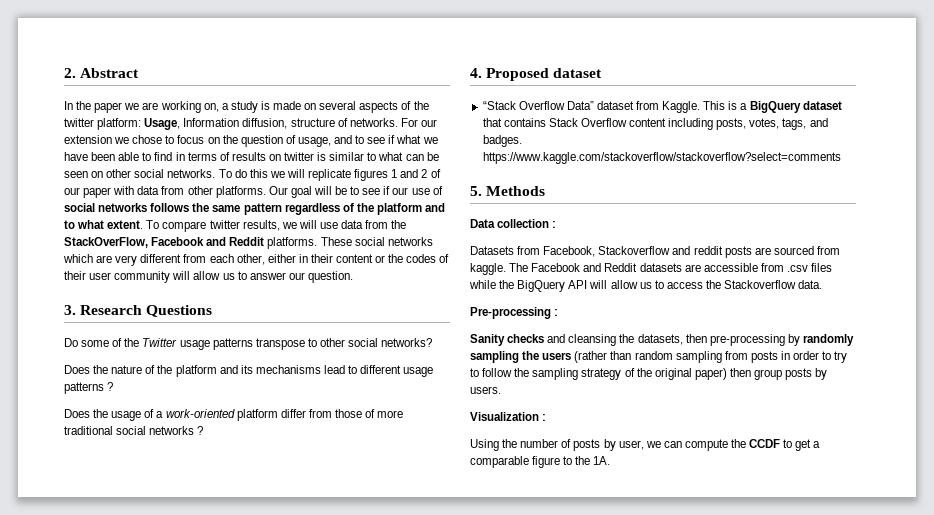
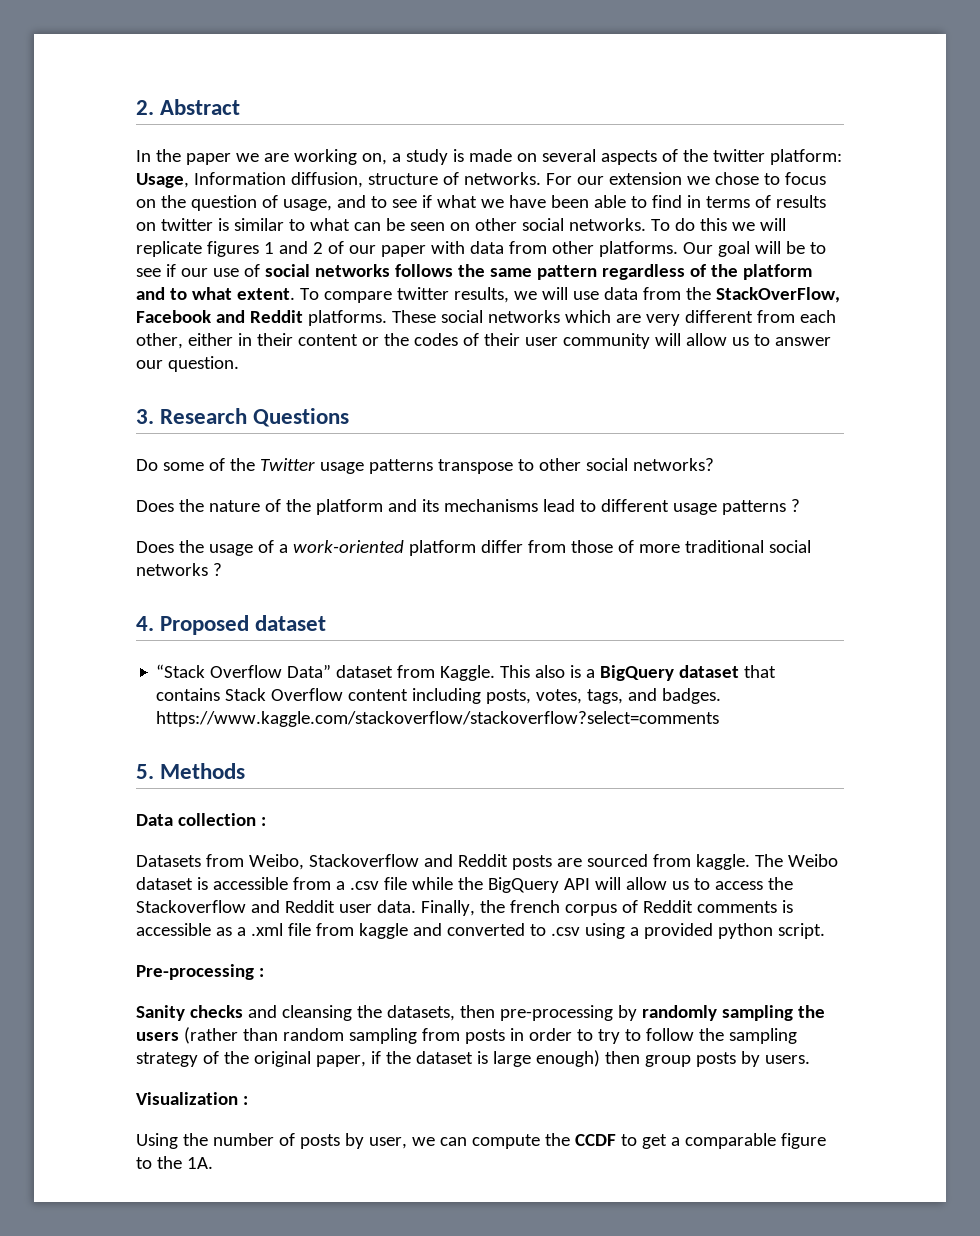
(726, 105) none -> [535,665,566,678] also
[543,246,723,257] Facebook, Stackoverflow and reddit -> [248,854,508,870] Weibo, Stackoverflow and Reddit
[531,263,833,272] Facebook and Reddit datasets are accessible from .csv files -> [787,854,838,867] [136,877,407,890] Weibo dataset is accessible from a .csv file
[798,280,823,289] data. -> [250,900,793,916] [136,923,825,939] and Reddit user data. Finally, the french corpus of Reddit comments is accessible as a .xml file from kaggle and converted to .csv using a provided python script.
[694,368,727,380] paper) -> [315,1050,600,1067] paper, if the dataset is large enough)

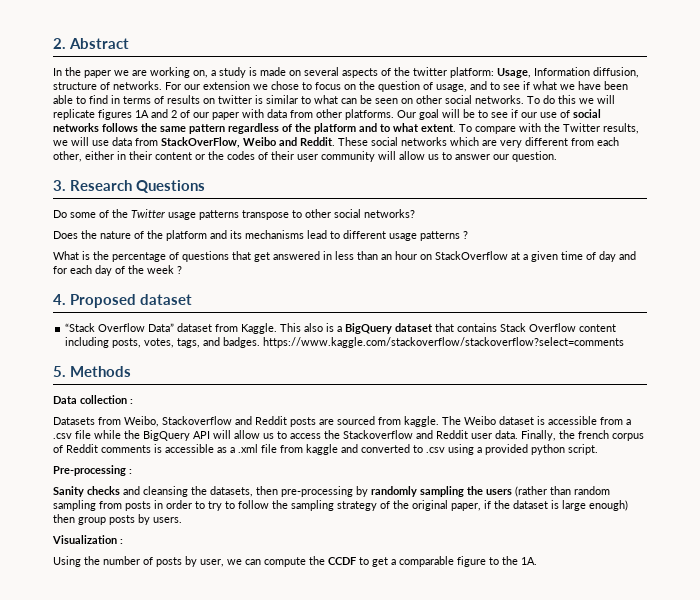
[263,242,274,254] 1 -> [135,110,149,118] 1A
[396,287,449,300] twitter -> [519,123,600,132] with the Twitter
[685,287,840,303] [136,310,387,326] the StackOverFlow, Facebook and Reddit platforms. -> [161,137,335,148] StackOverFlow, Weibo and Reddit.
[136,540,811,556] [136,563,208,576] Does the usage of a work-oriented platform differ from those of more traditional social networks -> [53,251,636,262] [53,265,174,276] What is the percentage of questions that get answered in less than an hour on StackOverflow at a given time of day and for each day of the week

